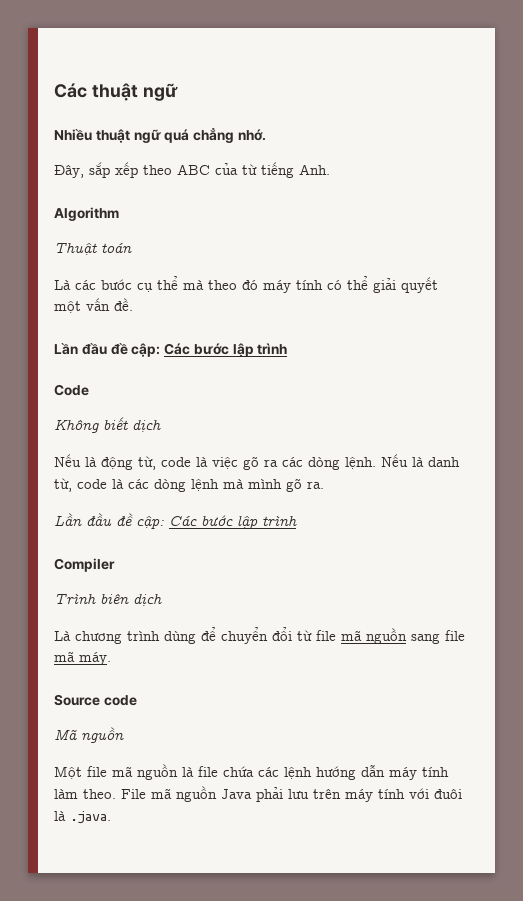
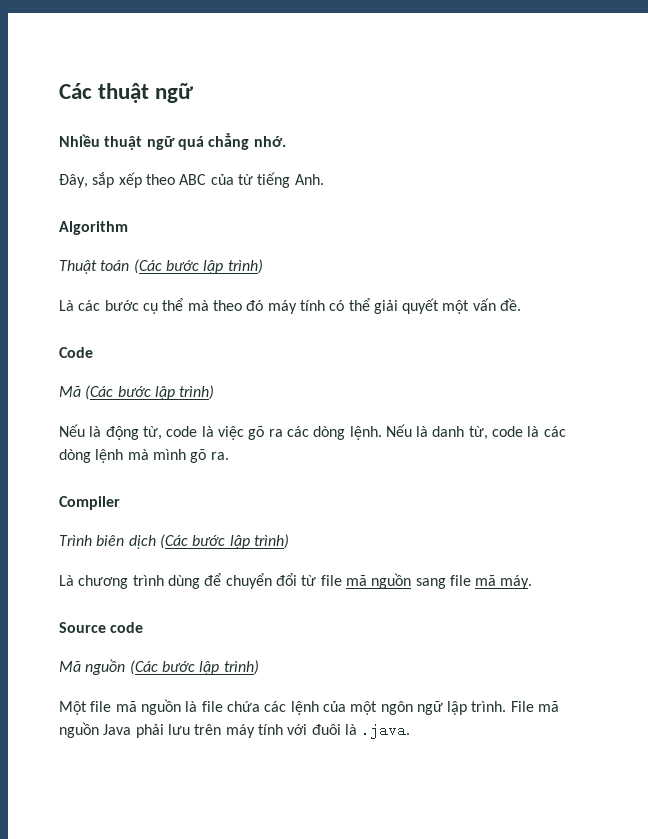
(132, 247) none -> [133,259,263,274] (Các bước lập trình)
[54,343,288,357] [54,384,89,396] [54,417,161,433] Lần đầu đề cập: Các bước lập trình // Code // Không biết dịch -> [59,347,93,358] [59,385,215,400] Code // Mã (Các bước lập trình)
[54,513,297,529] // Lần đầu đề cập: Các bước lập trình -> (229, 456) none
(162, 599) none -> [159,534,289,549] (Các bước lập trình)
(124, 735) none -> [129,660,259,675] (Các bước lập trình)
[316,764,449,780] [54,789,116,799] hướng dẫn máy tính làm theo. -> [322,701,507,715] của một ngôn ngữ lập trình.

